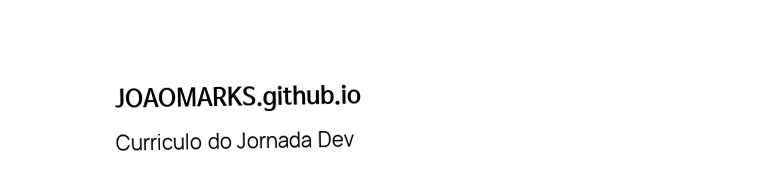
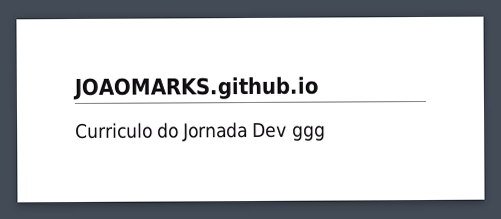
(354, 139) none -> [291,125,326,141] ggg

